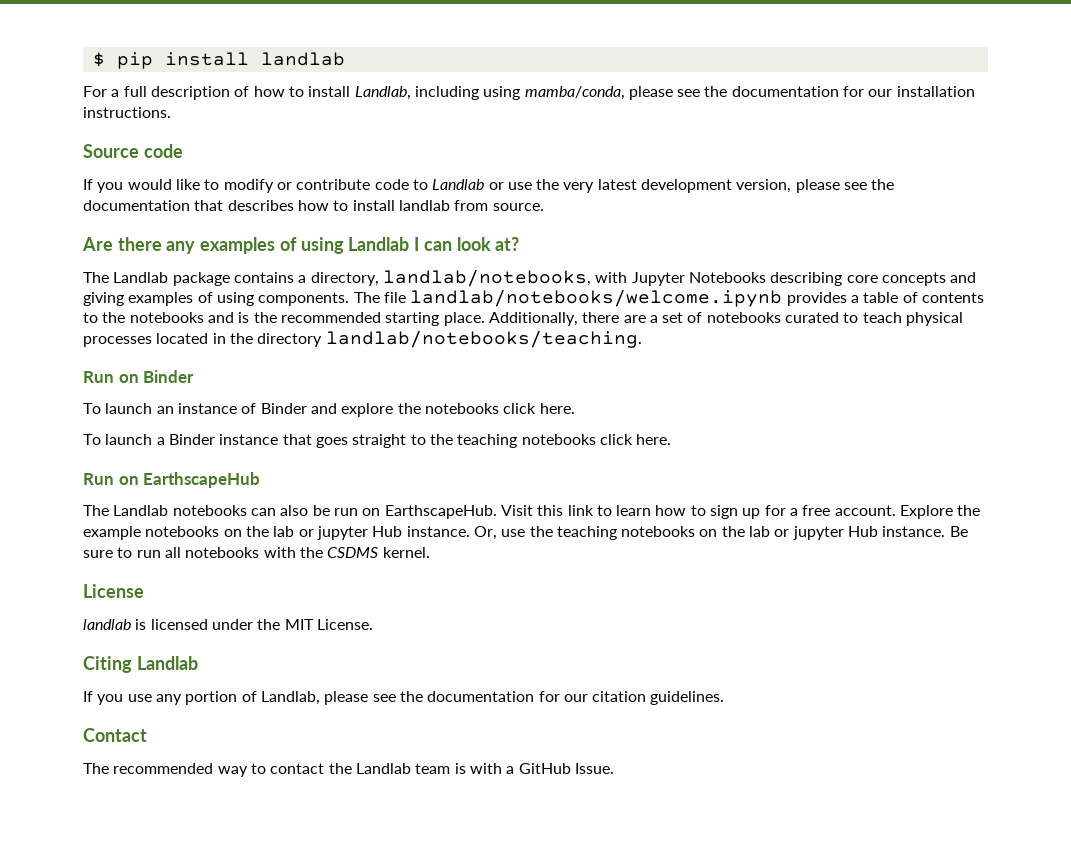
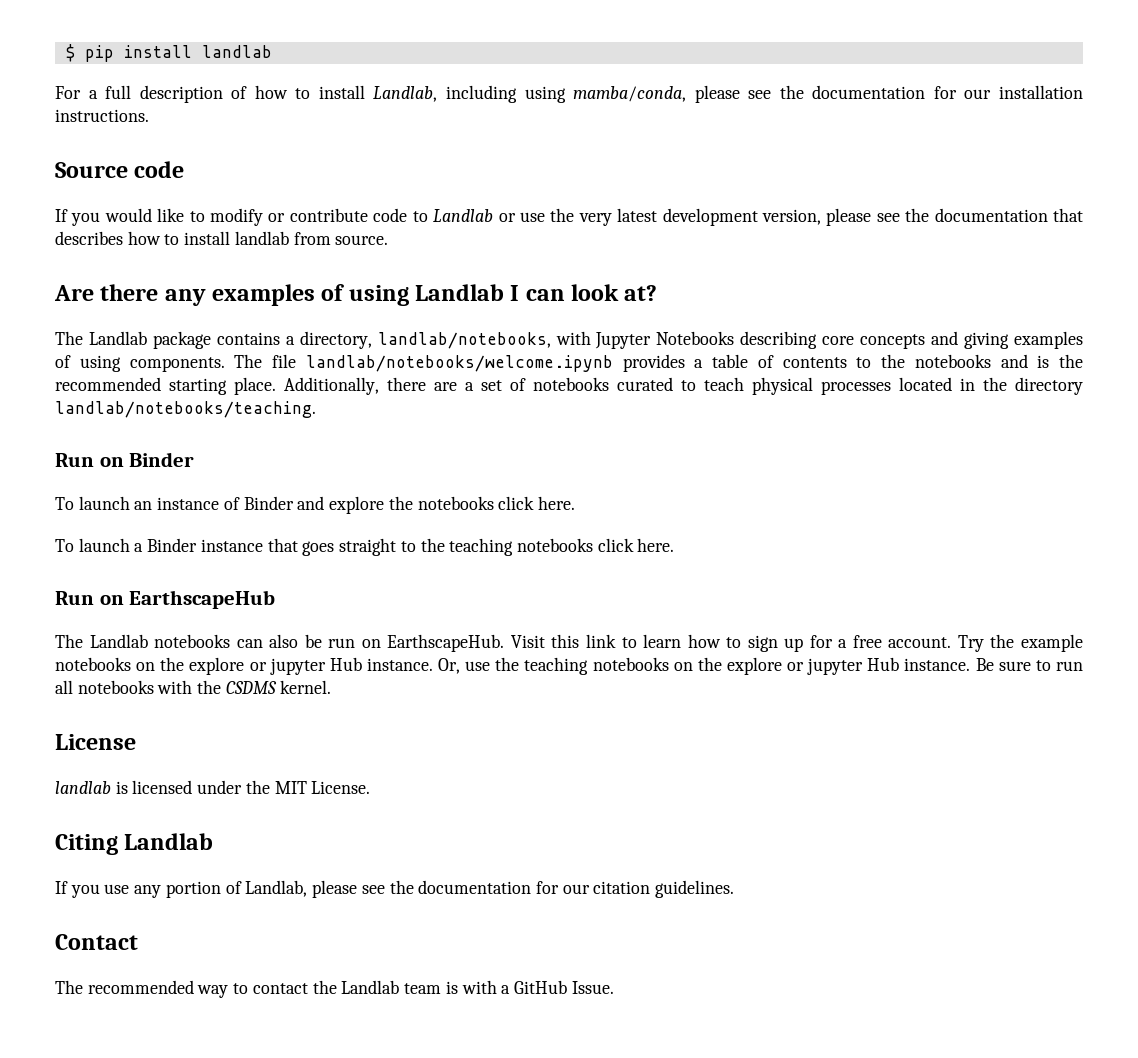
[900,505,954,519] Explore -> [957,635,984,652] Try
[273,526,295,537] lab -> [189,657,245,675] explore
[749,526,771,537] lab -> [726,657,782,675] explore

